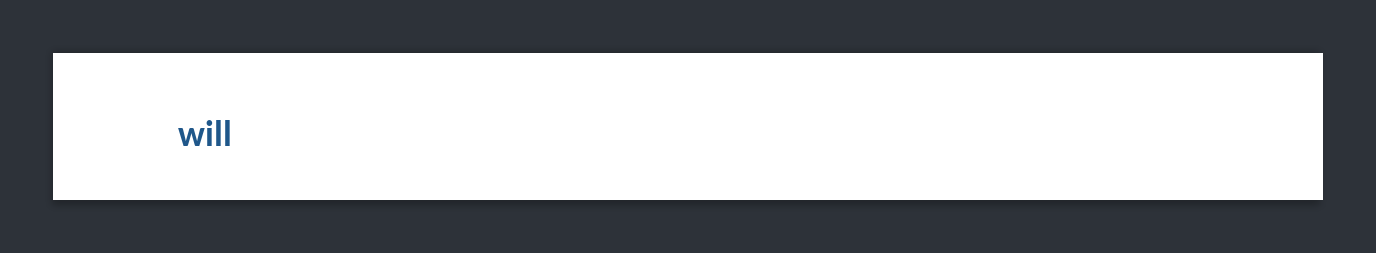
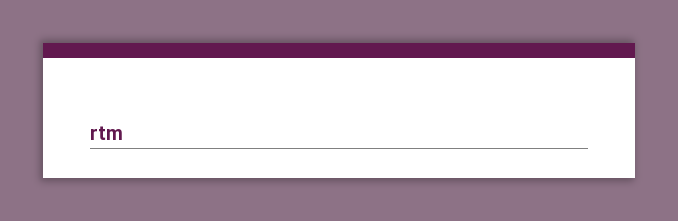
[178,120,232,146] will -> [90,126,123,140] rtm

